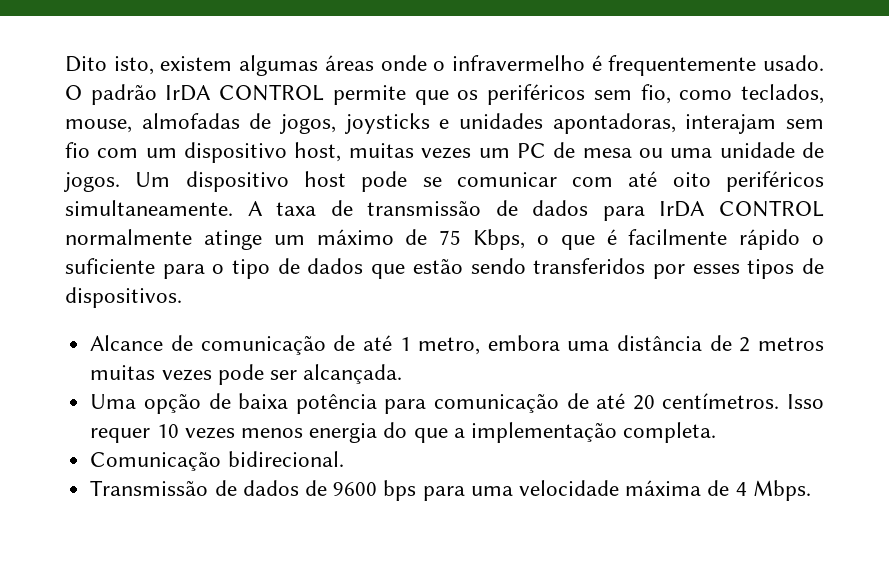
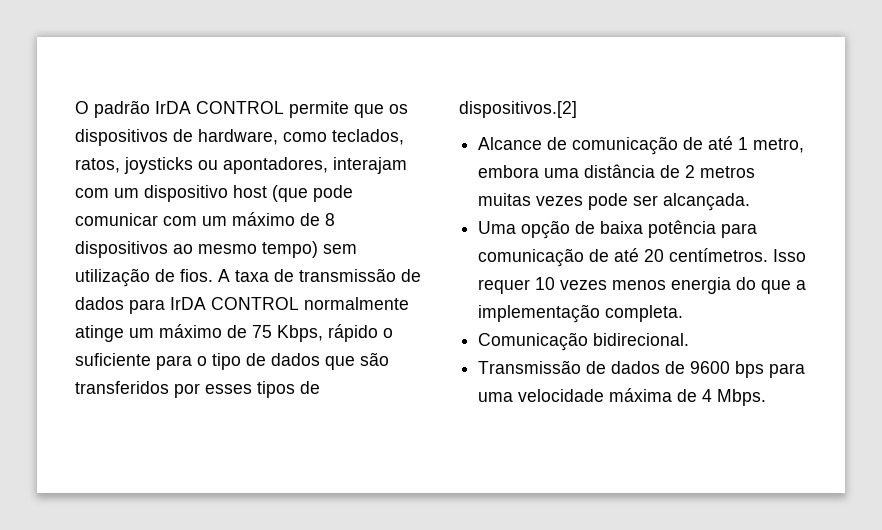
[65,55,824,76] Dito isto, existem algumas áreas onde o infravermelho é frequentemente usado. -> (75, 107) none
[487,84,825,105] [65,113,824,134] [65,142,824,163] [64,171,824,192] [65,200,233,216] periféricos sem fio, como teclados, mouse, almofadas de jogos, joysticks e unidades apontadoras, interajam sem fio com um dispositivo host, muitas vezes um PC de mesa ou uma unidade de jogos. Um dispositivo host pode se comunicar com até oito periféricos simultaneamente. -> [75,129,404,146] [75,157,407,174] [75,185,353,202] [75,212,335,226] [75,241,357,258] [75,268,213,287] dispositivos de hardware, como teclados, ratos, joysticks ou apontadores, interajam com um dispositivo host (que pode comunicar com um máximo de 8 dispositivos ao mesmo tempo) sem utilização de fios.
[536,229,728,250] o que é facilmente -> (323, 333) none
[412,258,526,274] estão sendo -> [360,352,389,366] são
[65,287,182,308] dispositivos. -> [459,101,577,118] dispositivos.[2]

